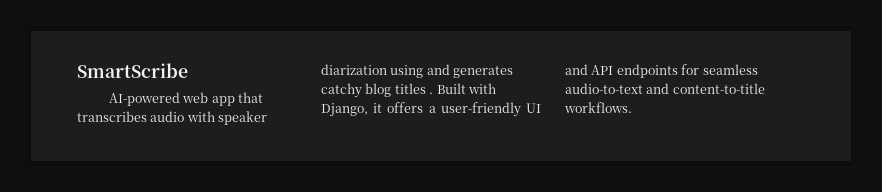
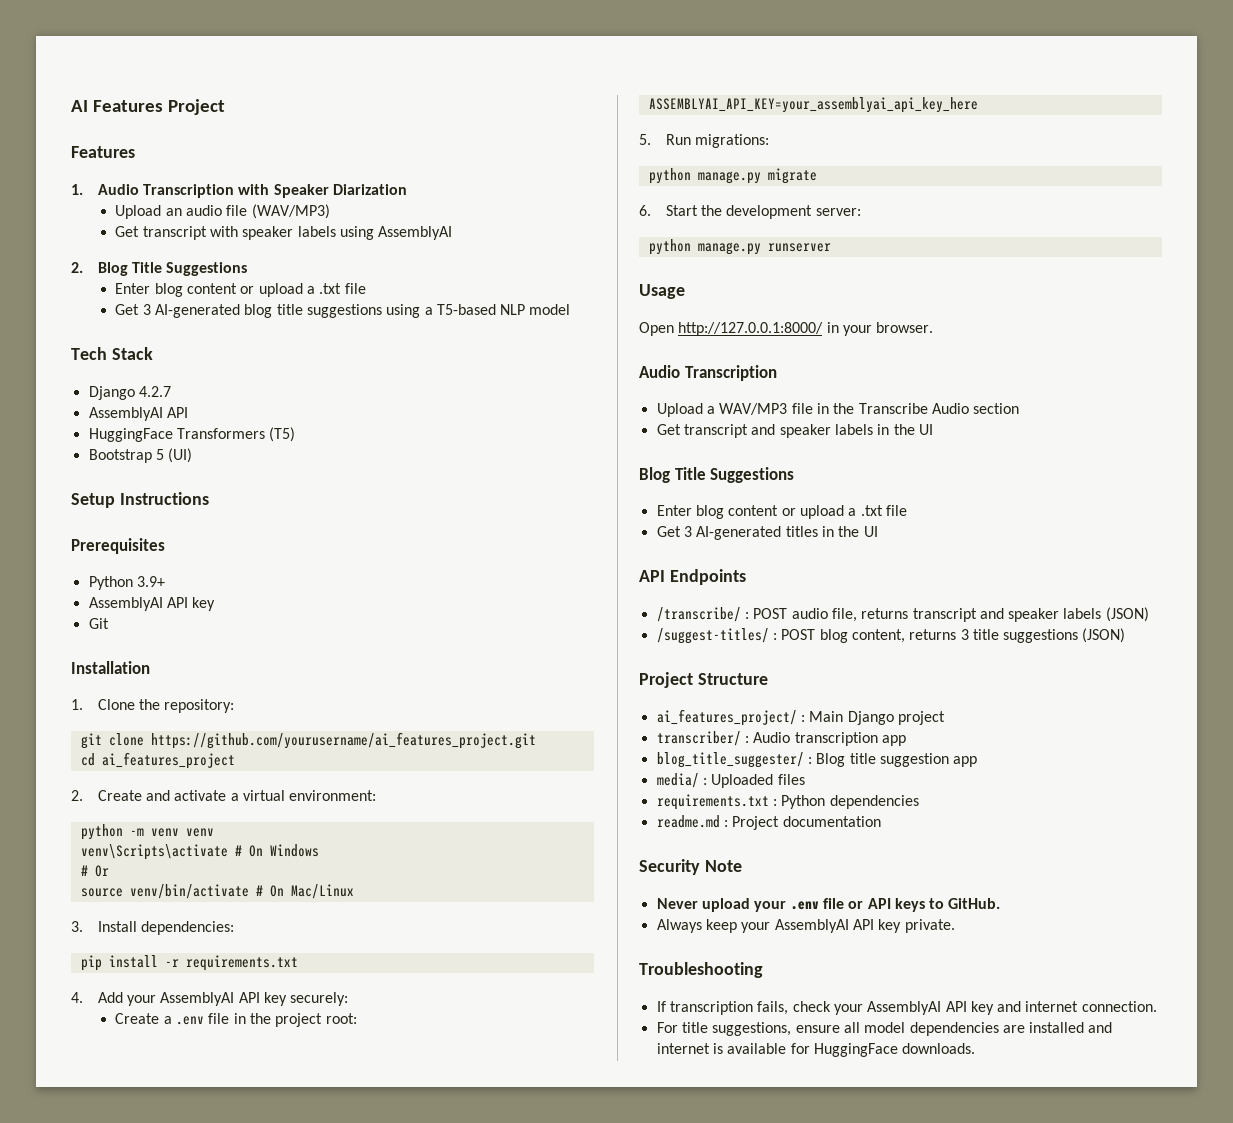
[77,63,188,78] [108,92,263,106] [77,111,268,125] [321,64,514,78] [321,83,496,98] [321,102,541,117] [565,64,758,78] [565,83,765,94] [564,102,632,113] SmartScribe // AI-powered web app that transcribes audio with speaker diarization using and generates catchy blog titles . Built with Django, it offers a user-friendly UI and API endpoints for seamless audio-to-text and content-to-title workflows. -> [71,99,225,115] [71,146,135,158] [71,184,407,198] [115,204,330,219] [115,226,453,240] [71,262,248,276] [115,283,366,297] [115,304,571,318] [71,347,153,360] [88,386,171,400] [88,407,188,421] [88,427,296,442] [88,448,193,463] [71,492,209,508] [71,538,165,554] [88,576,165,590] [88,597,216,611] [88,618,109,629] [71,661,150,674] [71,699,235,713] [80,732,536,749] [80,752,235,769] [71,790,377,801] [80,824,214,840] [80,844,319,860] [80,865,109,877] [80,884,354,899] [71,921,234,935] [80,955,298,971] [71,992,349,1006] [115,1013,357,1027] [648,97,978,113] [639,134,769,148] [648,168,817,184] [639,205,861,219] [648,239,831,255] [639,284,685,299] [639,322,934,336] [639,365,777,381] [656,403,1020,417] [656,424,933,438] [639,467,795,483] [656,505,907,519] [656,526,878,540] [639,569,746,585] [656,607,1149,622] [656,628,1126,644] [639,672,768,688] [656,709,945,726] [656,731,906,746] [656,752,978,768] [656,773,805,788] [656,794,919,810] [656,815,881,830] [639,859,742,875] [656,898,1001,912] [656,919,955,933] [639,962,763,978] [656,1001,1157,1015] [656,1022,1113,1036] [656,1043,976,1057] AI Features Project // Features // 1. Audio Transcription with Speaker Diarization // Upload an audio file (WAV/MP3) // Get transcript with speaker labels using AssemblyAI // 2. Blog Title Suggestions // Enter blog content or upload a .txt file // Get 3 AI-generated blog title suggestions using a T5-based NLP model // Tech Stack // Django 4.2.7 // AssemblyAI API // HuggingFace Transformers (T5) // Bootstrap 5 (UI) // Setup Instructions // Prerequisites // Python 3.9+ // AssemblyAI API key // Git // Installation // 1. Clone the repository: // git clone https://github.com/yourusername/ai_features_project.git // cd ai_features_project // 2. Create and activate a virtual environment: // python -m venv venv // venv\Scripts\activate # On Windows // # Or // source venv/bin/activate # On Mac/Linux // 3. Install dependencies: // pip install -r requirements.txt // 4. Add your AssemblyAI API key securely: // Create a .env file in the project root: // ASSEMBLYAI_API_KEY=your_assemblyai_api_key_here // 5. Run migrations: // python manage.py migrate // 6. Start the development server: // python manage.py runserver // Usage // Open http://127.0.0.1:8000/ in your browser. // Audio Transcription // Upload a WAV/MP3 file in the Transcribe Audio section // Get transcript and speaker labels in the UI // Blog Title Suggestions // Enter blog content or upload a .txt file // Get 3 AI-generated titles in the UI // API Endpoints // /transcribe/ : POST audio file, returns transcript and speaker labels (JSON) // /suggest-titles/ : POST blog content, returns 3 title suggestions (JSON) // Project Structure // ai_features_project/ : Main Django project // transcriber/ : Audio transcription app // blog_title_suggester/ : Blog title suggestion app // media/ : Uploaded files // requirements.txt : Python dependencies // readme.md : Project documentation // Security Note // Never upload your .env file or API keys to GitHub. // Always keep your AssemblyAI API key private. // Troubleshooting // If transcription fails, check your AssemblyAI API key and internet connection. // For title suggestions, ensure all model dependencies are installed and internet is available for HuggingFace downloads.

